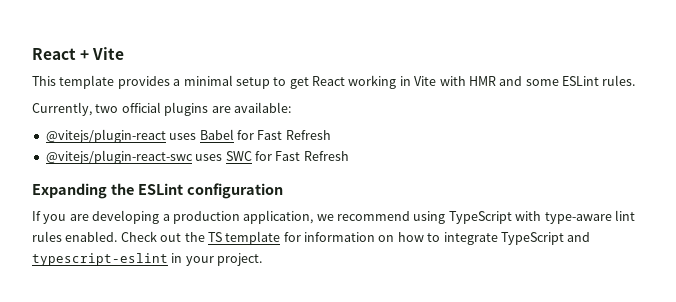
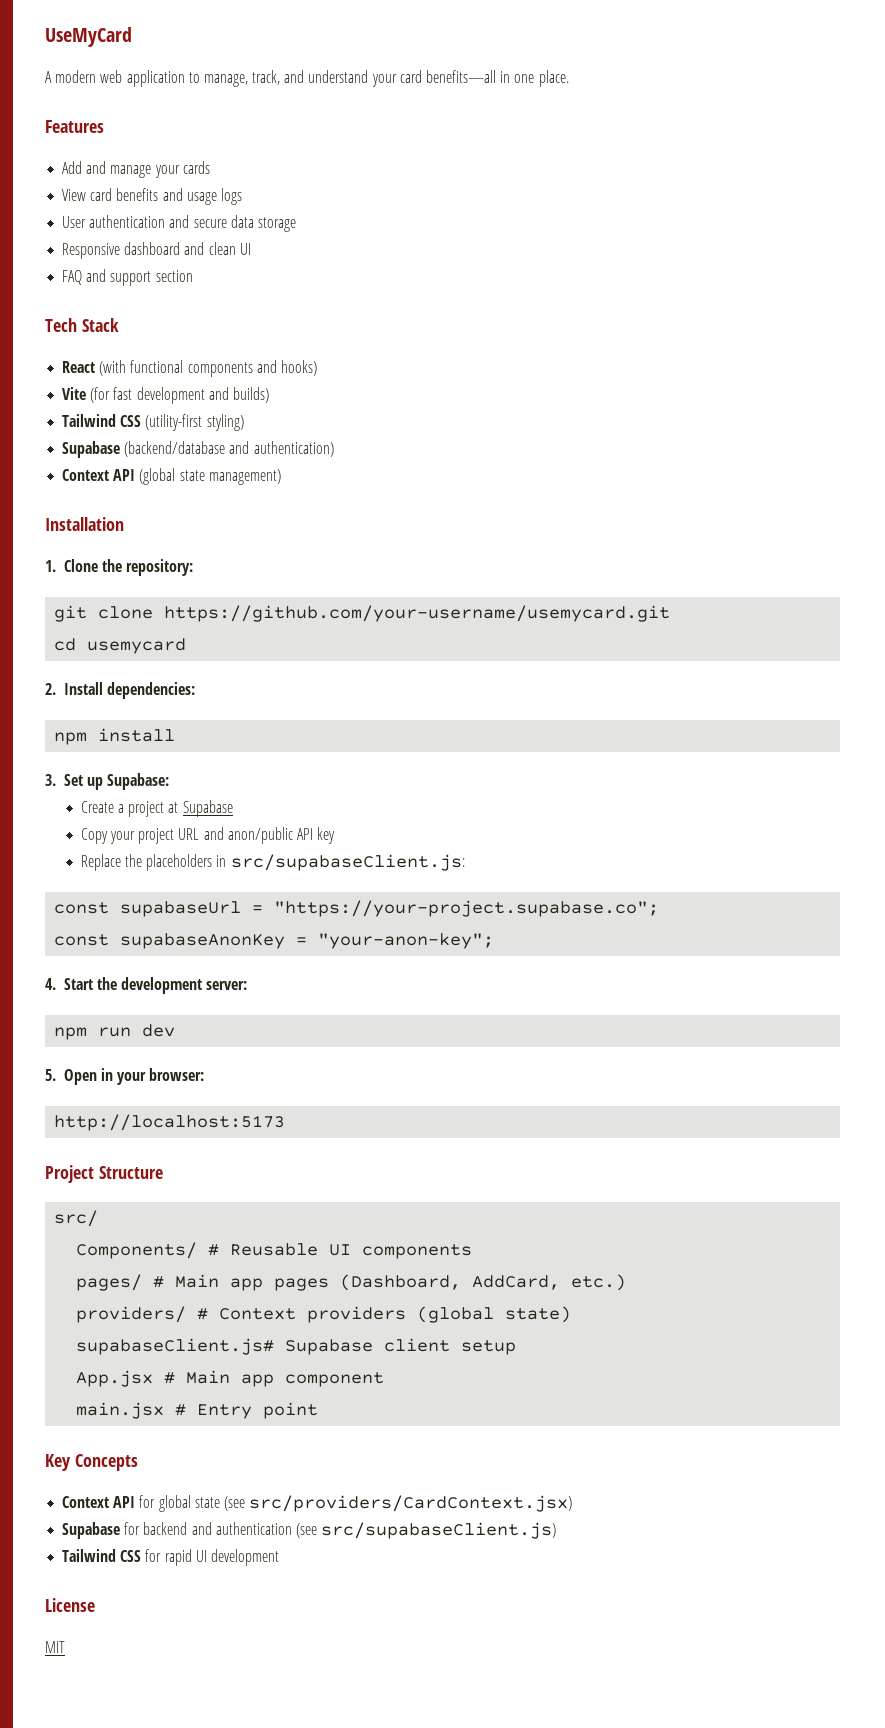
[32,47,125,60] [32,75,636,89] [32,102,291,116] [45,129,331,143] [45,150,349,164] [32,183,283,199] [32,210,635,224] [32,231,591,245] [32,253,263,266] React + Vite // This template provides a minimal setup to get React working in Vite with HMR and some ESLint rules. // Currently, two official plugins are available: // @vitejs/plugin-react uses Babel for Fast Refresh // @vitejs/plugin-react-swc uses SWC for Fast Refresh // Expanding the ESLint configuration // If you are developing a production application, we recommend using TypeScript with type-aware lint rules enabled. Check out the TS template for information on how to integrate TypeScript and typescript-eslint in your project. -> [45,27,132,47] [45,70,569,87] [45,120,104,133] [62,161,210,178] [62,188,242,205] [62,215,296,232] [62,242,251,259] [62,269,193,286] [45,318,119,332] [62,360,317,377] [62,387,269,404] [62,414,244,431] [62,441,334,458] [62,468,281,485] [45,517,124,531] [45,559,194,576] [54,605,671,622] [54,638,187,654] [45,682,195,699] [54,728,176,745] [45,773,170,790] [80,800,233,817] [80,827,336,844] [80,854,465,871] [54,900,660,917] [54,933,495,949] [45,977,248,994] [54,1024,176,1040] [45,1068,205,1085] [54,1114,286,1131] [45,1165,163,1183] [54,1210,99,1227] [76,1242,473,1259] [76,1274,627,1291] [76,1306,572,1323] [76,1338,517,1355] [76,1370,385,1387] [76,1402,319,1419] [45,1454,138,1471] [62,1495,573,1512] [62,1522,557,1539] [62,1549,279,1566] [45,1598,95,1612] [45,1641,65,1653] UseMyCard // A modern web application to manage, track, and understand your card benefits—all in one place. // Features // Add and manage your cards // View card benefits and usage logs // User authentication and secure data storage // Responsive dashboard and clean UI // FAQ and support section // Tech Stack // React (with functional components and hooks) // Vite (for fast development and builds) // Tailwind CSS (utility-first styling) // Supabase (backend/database and authentication) // Context API (global state management) // Installation // 1. Clone the repository: // git clone https://github.com/your-username/usemycard.git // cd usemycard // 2. Install dependencies: // npm install // 3. Set up Supabase: // Create a project at Supabase // Copy your project URL and anon/public API key // Replace the placeholders in src/supabaseClient.js: // const supabaseUrl = "https://your-project.supabase.co"; // const supabaseAnonKey = "your-anon-key"; // 4. Start the development server: // npm run dev // 5. Open in your browser: // http://localhost:5173 // Project Structure // src/ // Components/ # Reusable UI components // pages/ # Main app pages (Dashboard, AddCard, etc.) // providers/ # Context providers (global state) // supabaseClient.js# Supabase client setup // App.jsx # Main app component // main.jsx # Entry point // Key Concepts // Context API for global state (see src/providers/CardContext.jsx) // Supabase for backend and authentication (see src/supabaseClient.js) // Tailwind CSS for rapid UI development // License // MIT

